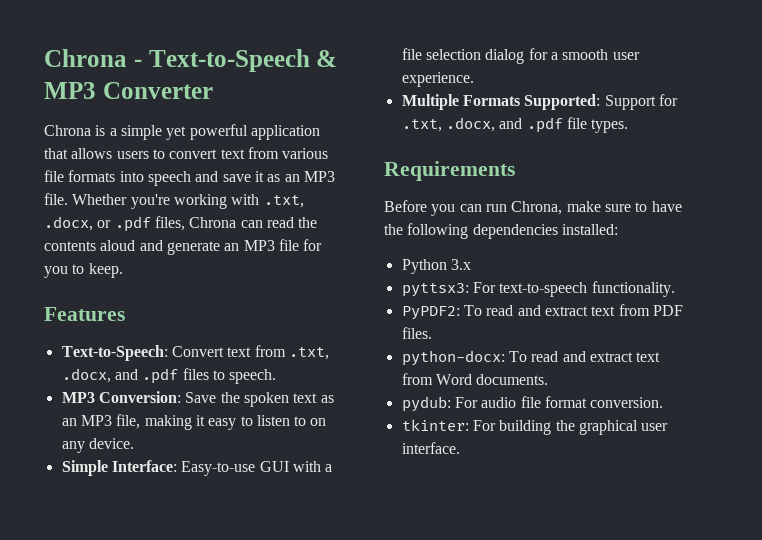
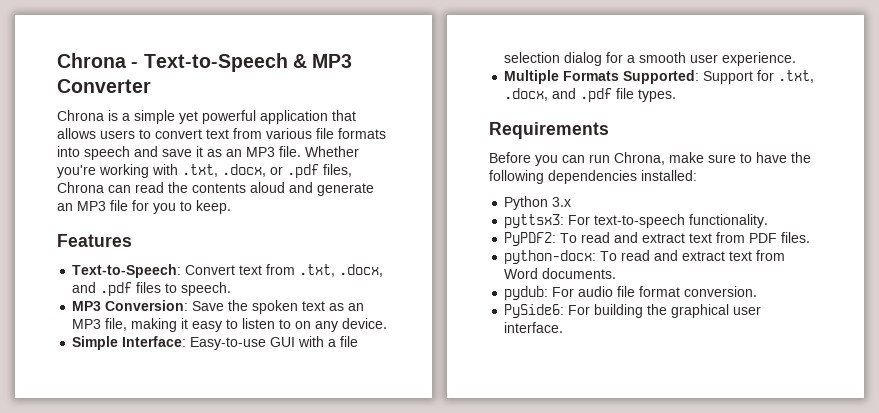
[401,419,469,431] tkinter: -> [504,304,565,318] PySide6:

